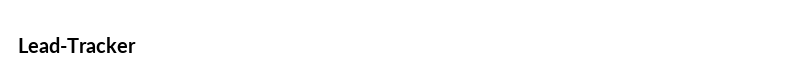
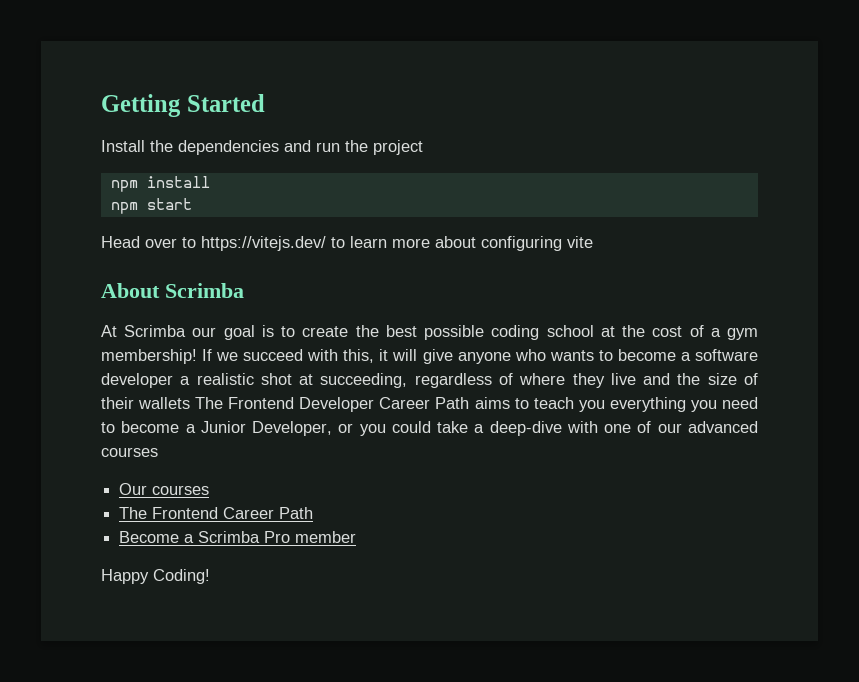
[18,37,136,53] Lead-Tracker -> [101,94,265,117] [101,140,423,155] [110,176,210,192] [110,198,192,214] [101,236,593,251] [101,283,244,298] [101,325,759,340] [101,349,759,364] [101,373,759,388] [101,397,759,412] [101,421,758,436] [101,447,158,457] [119,483,210,495] [119,507,314,519] [119,531,357,543] [101,569,210,584] Getting Started // Install the dependencies and run the project // npm install // npm start // Head over to https://vitejs.dev/ to learn more about configuring vite // About Scrimba // At Scrimba our goal is to create the best possible coding school at the cost of a gym membership! If we succeed with this, it will give anyone who wants to become a software developer a realistic shot at succeeding, regardless of where they live and the size of their wallets The Frontend Developer Career Path aims to teach you everything you need to become a Junior Developer, or you could take a deep-dive with one of our advanced courses // Our courses // The Frontend Career Path // Become a Scrimba Pro member // Happy Coding!

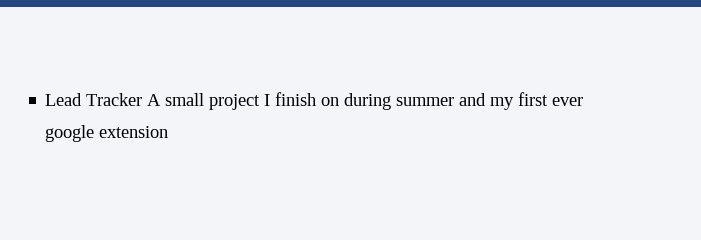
[101,94,265,117] [101,140,423,155] [110,176,210,192] [110,198,192,214] [101,236,593,251] [101,283,244,298] [101,325,759,340] [101,349,759,364] [101,373,759,388] [101,397,759,412] [101,421,758,436] [101,447,158,457] [119,483,210,495] [119,507,314,519] [119,531,357,543] [101,569,210,584] Getting Started // Install the dependencies and run the project // npm install // npm start // Head over to https://vitejs.dev/ to learn more about configuring vite // About Scrimba // At Scrimba our goal is to create the best possible coding school at the cost of a gym membership! If we succeed with this, it will give anyone who wants to become a software developer a realistic shot at succeeding, regardless of where they live and the size of their wallets The Frontend Developer Career Path aims to teach you everything you need to become a Junior Developer, or you could take a deep-dive with one of our advanced courses // Our courses // The Frontend Career Path // Become a Scrimba Pro member // Happy Coding! -> [45,92,584,110] [45,125,169,142] Lead Tracker A small project I finish on during summer and my first ever google extension

